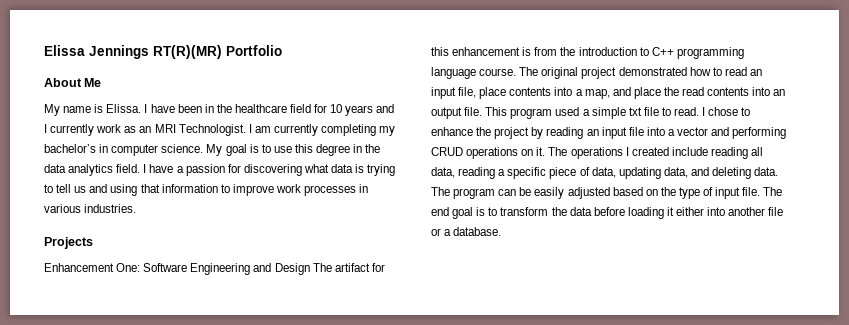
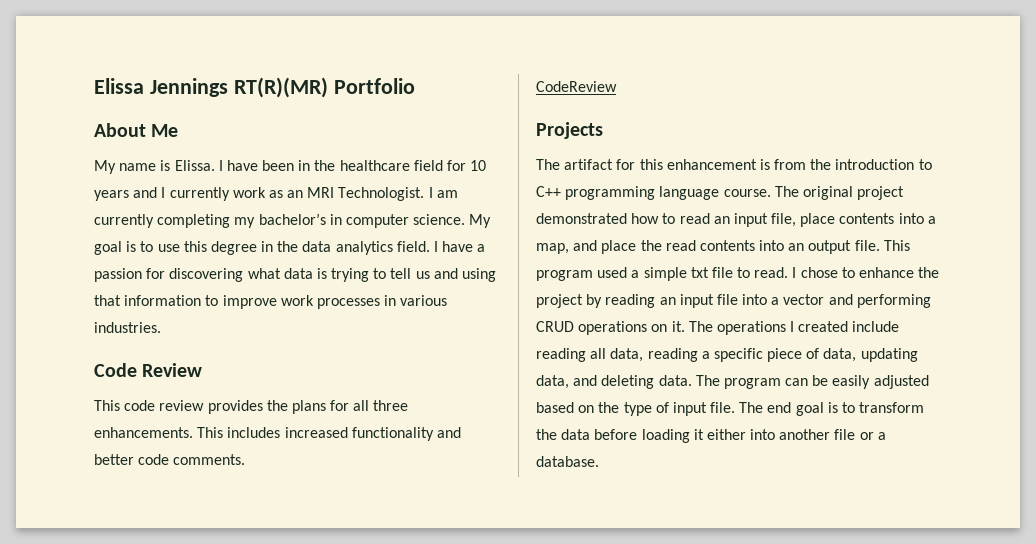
[44,237,93,249] [44,263,310,275] Projects // Enhancement One: Software Engineering and Design -> [94,363,203,377] [94,400,409,414] [94,427,461,441] [94,454,246,465] [536,81,617,92] [536,122,603,139] Code Review // This code review provides the plans for all three enhancements. This includes increased functionality and better code comments. // CodeReview // Projects //

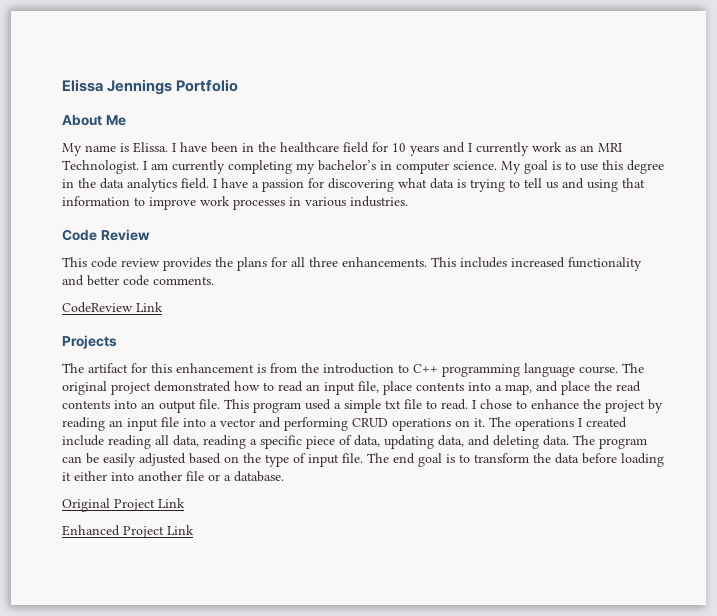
[233,77,328,98] RT(R)(MR) -> (173, 87) none
(617, 86) none -> [136,302,163,312] Link
(599, 461) none -> [62,498,185,512] [62,525,194,538] // Original Project Link // Enhanced Project Link

